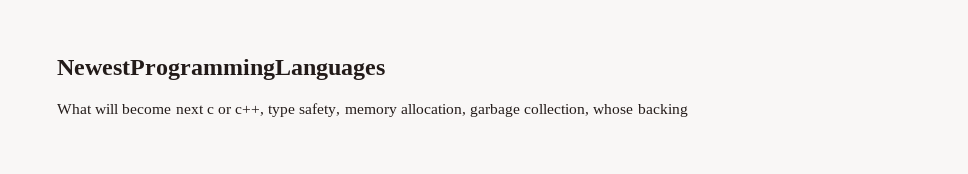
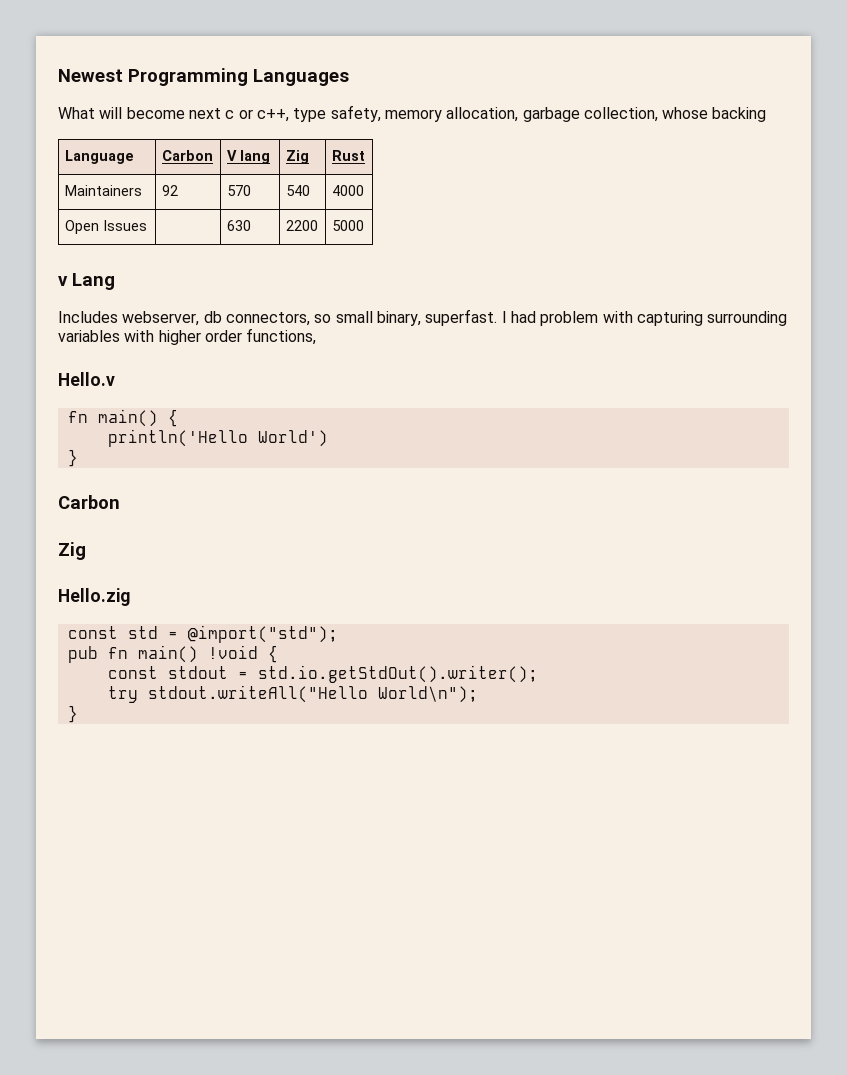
[57,59,385,80] NewestProgrammingLanguages -> [58,68,349,86] Newest Programming Languages
(688, 110) none -> [64,150,134,164] [161,150,213,161] [226,150,270,164] [285,150,309,164] [331,150,365,161] [64,185,142,196] [161,185,178,196] [226,185,251,196] [285,185,310,196] [331,185,364,196] [64,220,147,234] [226,220,251,231] [285,220,318,231] [331,220,364,231] [58,273,115,290] [58,309,788,326] [58,328,317,345] [58,372,115,386] [67,409,178,427] [107,429,328,447] [67,449,78,467] [58,495,120,509] [58,542,86,560] [58,588,130,606] [67,625,338,643] [67,645,278,663] [107,665,538,683] [107,685,478,703] [67,705,78,723] // Language | Carbon | V lang | Zig | Rust // Maintainers | 92 | 570 | 540 | 4000 // Open Issues | | 630 | 2200 | 5000 // v Lang // Includes webserver, db connectors, so small binary, superfast. I had problem with capturing surrounding variables with higher order functions, // Hello.v // fn main() { // println('Hello World') // } // Carbon // Zig // Hello.zig // const std = @import("std"); // pub fn main() !void { // const stdout = std.io.getStdOut().writer(); // try stdout.writeAll("Hello World\n"); // }

